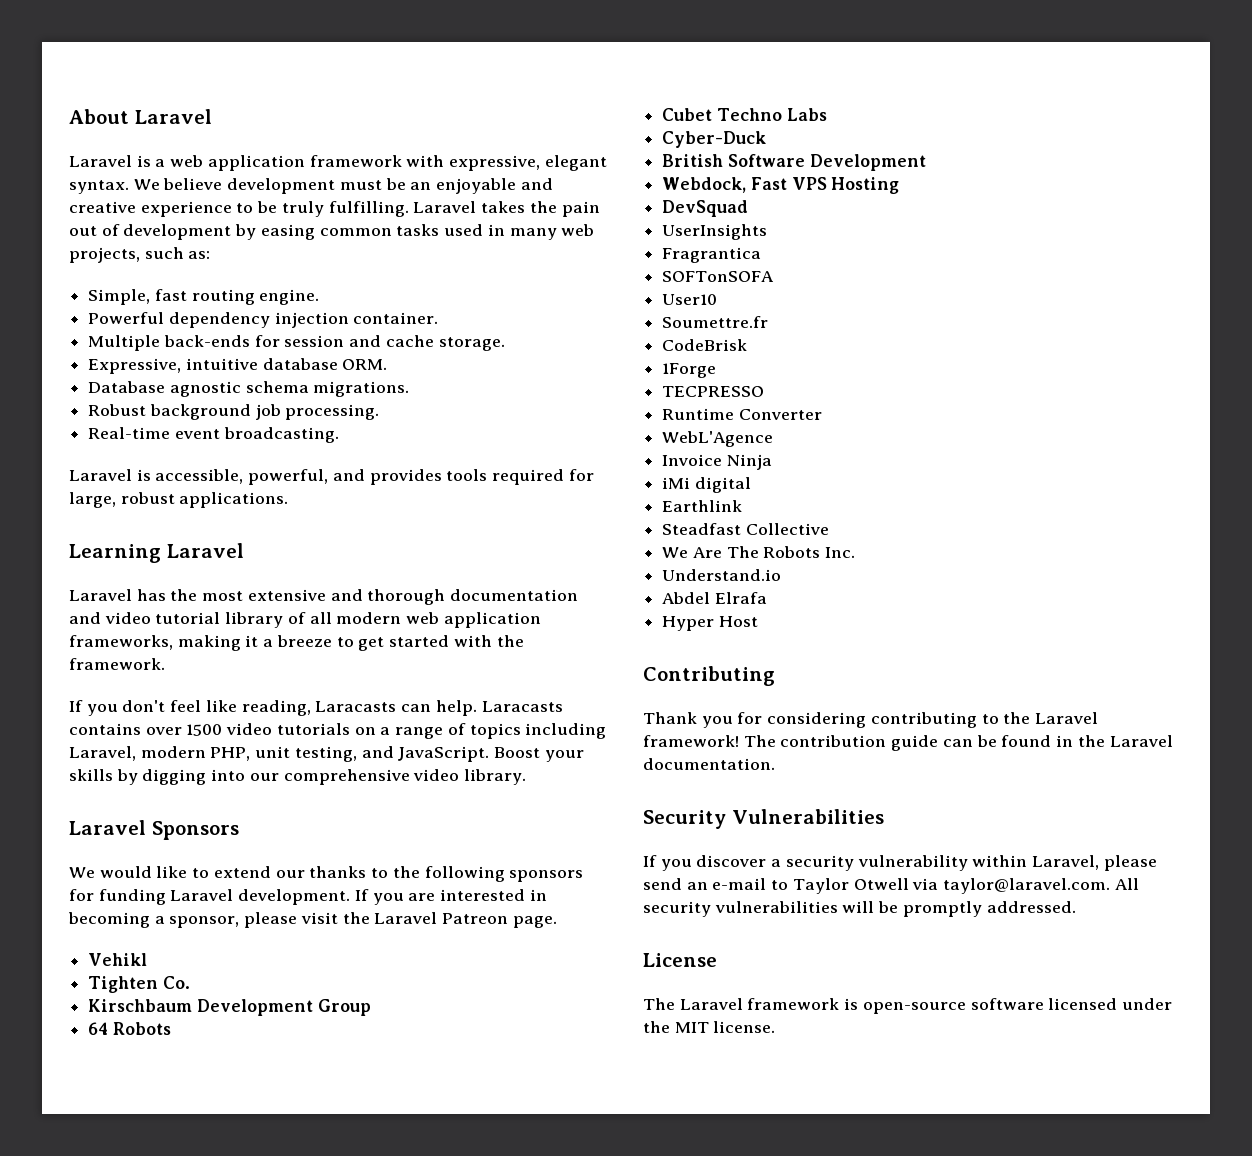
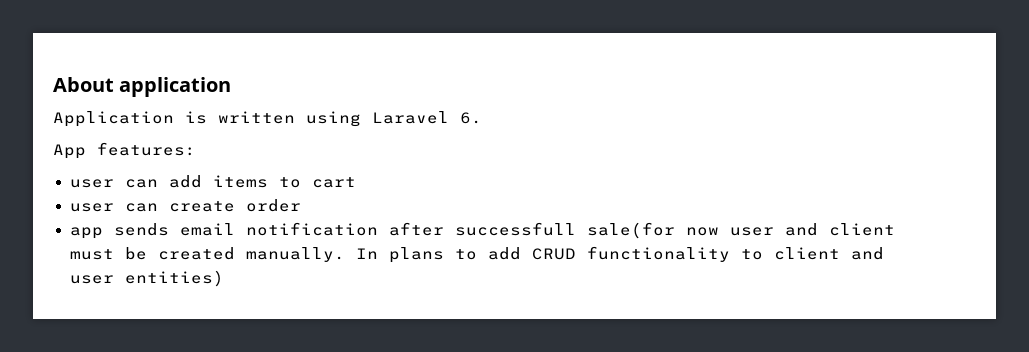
[134,109,212,124] [69,155,607,171] [69,178,553,194] [69,201,600,217] [69,224,595,240] [69,247,211,263] [88,289,320,305] [88,312,439,328] [88,335,505,351] [88,358,388,374] [88,381,410,397] [88,404,380,420] [88,427,339,443] [69,469,594,485] [69,492,289,508] [69,543,244,563] [69,589,579,605] [69,612,541,628] [69,635,524,651] [69,658,165,670] [69,700,563,716] [69,723,607,739] [69,746,584,762] [69,769,527,785] [69,820,239,840] [69,866,584,882] [69,889,547,905] [68,912,557,928] [88,953,148,966] [88,976,190,993] [88,999,371,1016] [88,1022,171,1035] [662,108,827,121] [662,131,767,148] [662,154,926,171] [662,177,900,194] [662,200,749,217] [662,224,768,240] [662,247,762,263] [662,271,775,282] [662,294,718,305] [662,316,769,328] [662,339,748,351] [662,363,717,378] [662,386,765,397] [662,408,822,420] [662,431,774,447] [662,454,772,470] [662,477,751,493] [662,500,743,512] [662,523,829,535] [662,546,856,558] [662,569,782,581] [662,592,767,604] [662,616,758,631] [643,666,775,686] [643,712,1099,728] [643,735,1173,751] [643,758,775,770] [643,809,884,829] [643,855,1157,871] [643,878,1139,894] [643,901,1076,917] [643,953,717,967] [643,998,1173,1014] [643,1021,776,1033] Laravel // Laravel is a web application framework with expressive, elegant syntax. We believe development must be an enjoyable and creative experience to be truly fulfilling. Laravel takes the pain out of development by easing common tasks used in many web projects, such as: // Simple, fast routing engine. // Powerful dependency injection container. // Multiple back-ends for session and cache storage. // Expressive, intuitive database ORM. // Database agnostic schema migrations. // Robust background job processing. // Real-time event broadcasting. // Laravel is accessible, powerful, and provides tools required for large, robust applications. // Learning Laravel // Laravel has the most extensive and thorough documentation and video tutorial library of all modern web application frameworks, making it a breeze to get started with the framework. // If you don't feel like reading, Laracasts can help. Laracasts contains over 1500 video tutorials on a range of topics including Laravel, modern PHP, unit testing, and JavaScript. Boost your skills by digging into our comprehensive video library. // Laravel Sponsors // We would like to extend our thanks to the following sponsors for funding Laravel development. If you are interested in becoming a sponsor, please visit the Laravel Patreon page. // Vehikl // Tighten Co. // Kirschbaum Development Group // 64 Robots // Cubet Techno Labs // Cyber-Duck // British Software Development // Webdock, Fast VPS Hosting // DevSquad // UserInsights // Fragrantica // SOFTonSOFA // User10 // Soumettre.fr // CodeBrisk // 1Forge // TECPRESSO // Runtime Converter // WebL'Agence // Invoice Ninja // iMi digital // Earthlink // Steadfast Collective // We Are The Robots Inc. // Understand.io // Abdel Elrafa // Hyper Host // Contributing // Thank you for considering contributing to the Laravel framework! The contribution guide can be found in the Laravel documentation. // Security Vulnerabilities // If you discover a security vulnerability within Laravel, please send an e-mail to Taylor Otwell via taylor@laravel.com. All security vulnerabilities will be promptly addressed. // License // The Laravel framework is open-source software licensed under the MIT license. -> [119,77,232,97] [53,111,482,127] [53,142,196,159] [69,175,356,188] [69,199,301,212] [69,222,895,239] [69,246,884,263] [69,270,224,287] application // Application is written using Laravel 6. // App features: // user can add items to cart // user can create order // app sends email notification after successfull sale(for now user and client must be created manually. In plans to add CRUD functionality to client and user entities)

